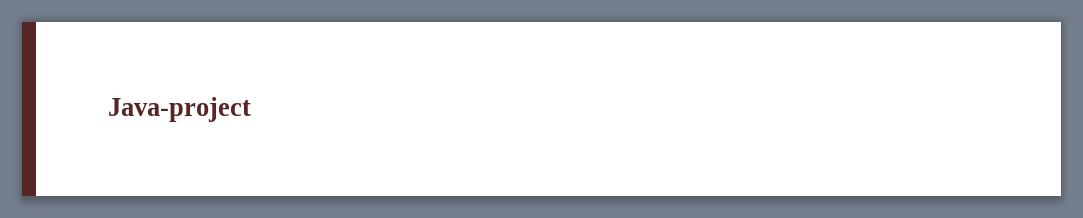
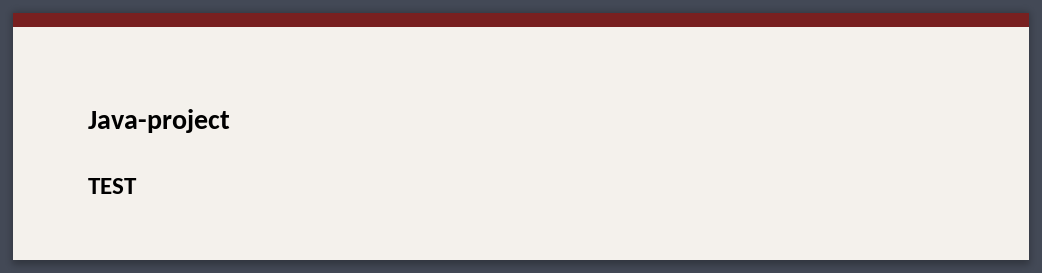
(251, 109) none -> [88,178,137,194] // TEST

